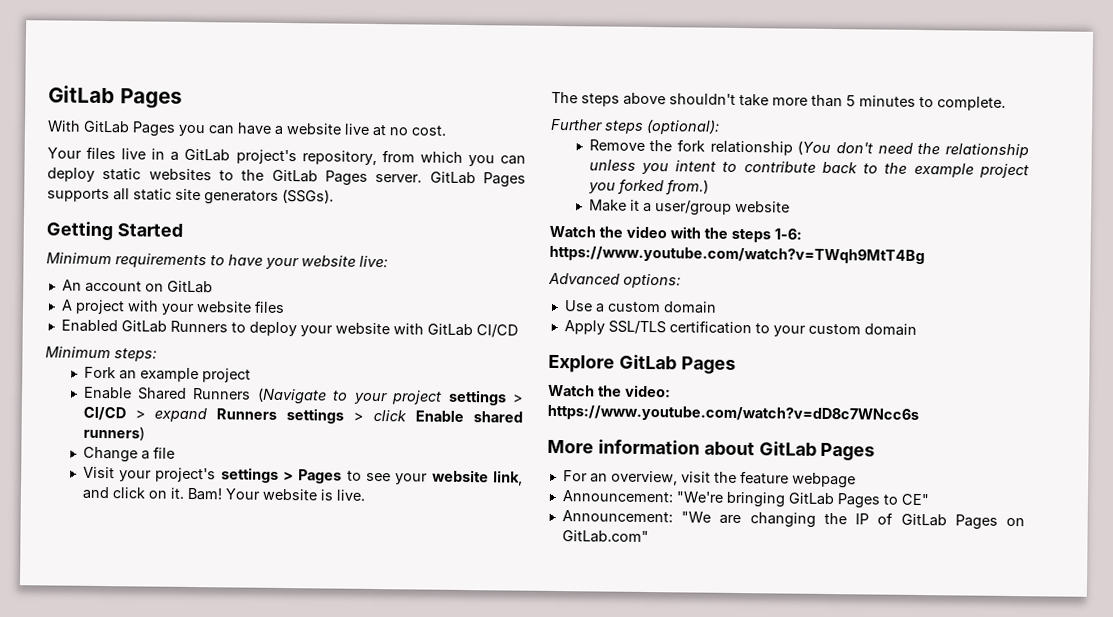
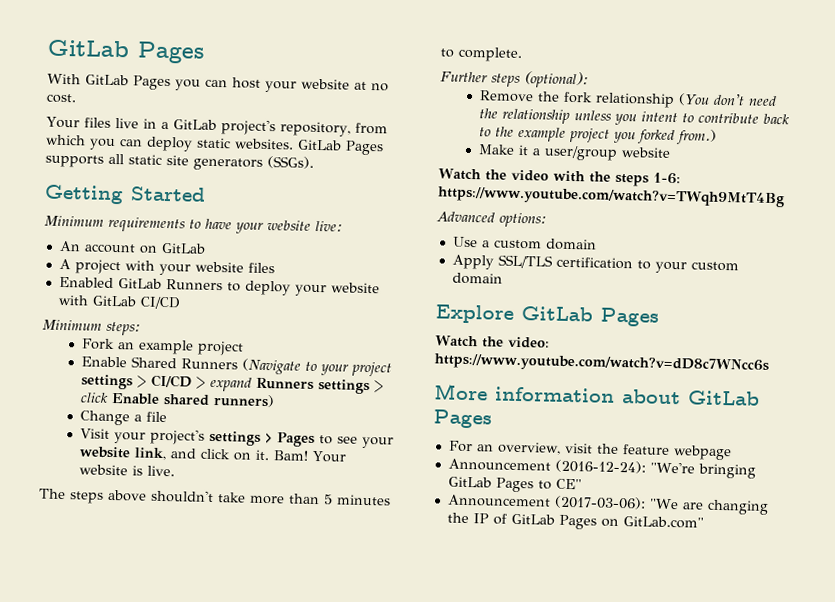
[237,122,370,135] have a website live -> [232,77,350,93] host your website
[148,168,423,186] websites to the GitLab Pages server. -> [234,138,294,150] websites.
[561,490,673,503] Announcement: -> [447,458,646,474] Announcement (2016-12-24):
[561,510,673,523] Announcement: -> [446,494,646,510] Announcement (2017-03-06):

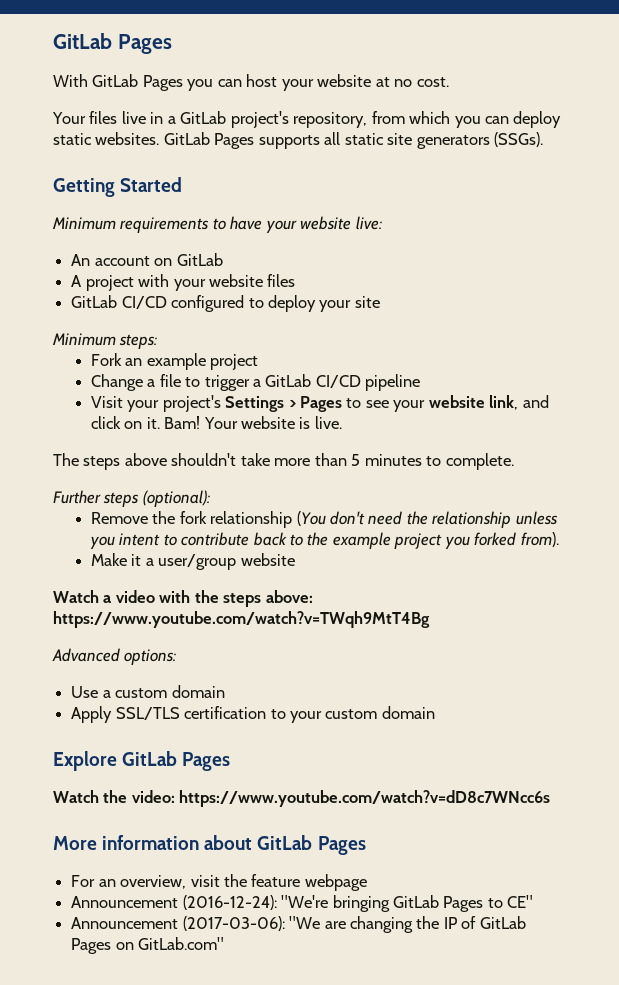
[58,276,380,297] [57,294,181,310] Enabled GitLab Runners to deploy your website with GitLab CI/CD -> [71,295,380,312] GitLab CI/CD configured to deploy your site
[81,356,393,377] [81,374,385,395] [80,392,276,408] [80,410,168,426] Enable Shared Runners (Navigate to your project settings > CI/CD > expand Runners settings > click Enable shared runners) // Change a file -> [90,374,421,391] Change a file to trigger a GitLab CI/CD pipeline
[209,430,262,446] settings -> [225,396,285,412] Settings
[676,129,718,145] from.) -> [520,532,559,547] from).
[484,169,507,181] the -> [103,595,113,603] a
[652,172,681,185] 1-6: -> [265,590,313,603] above:

